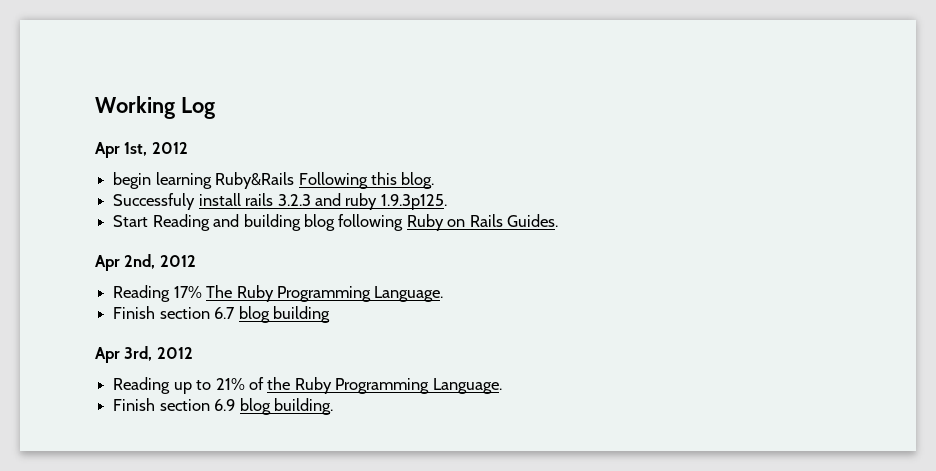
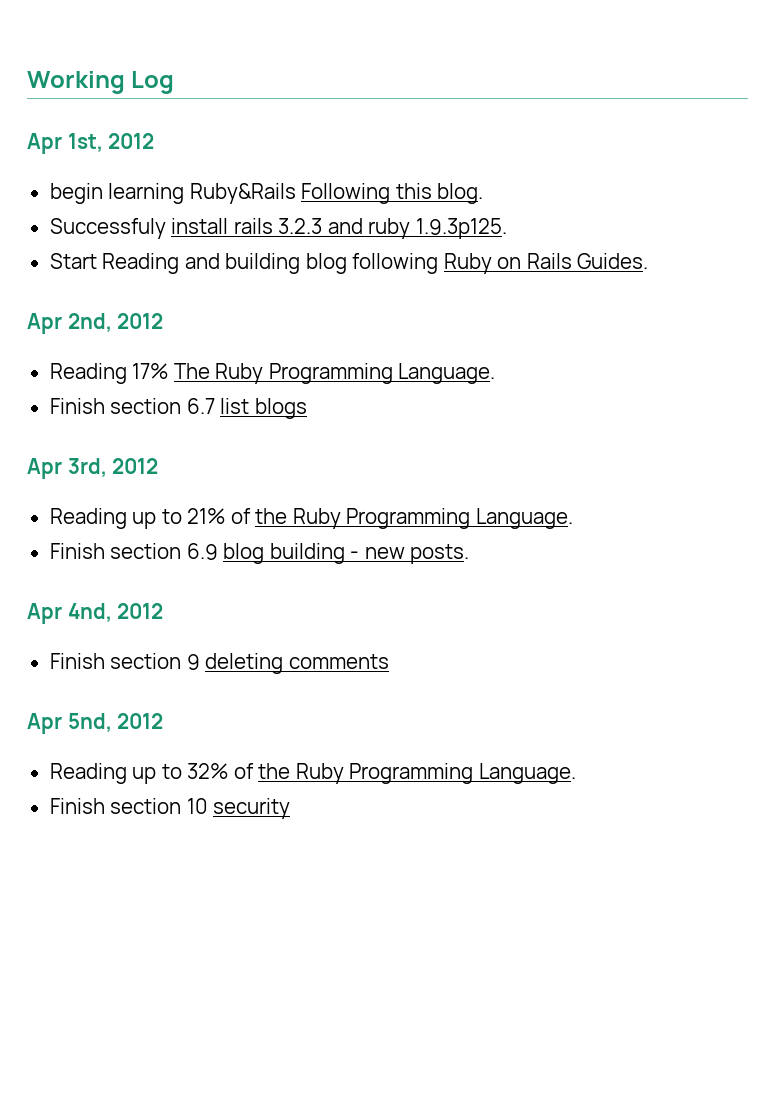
[238,306,330,323] blog building -> [220,398,307,419] list blogs
[273,398,333,415] building. -> [269,543,470,564] [27,603,164,624] [49,653,389,674] [27,713,164,734] [49,763,576,784] [49,798,291,819] building - new posts. // Apr 4nd, 2012 // Finish section 9 deleting comments // Apr 5nd, 2012 // Reading up to 32% of the Ruby Programming Language. // Finish section 10 security

